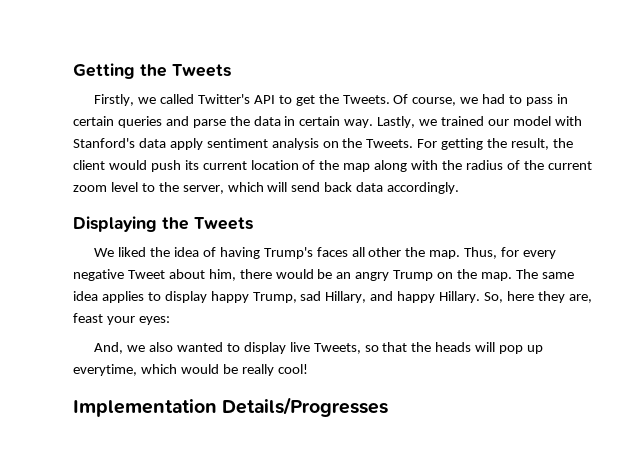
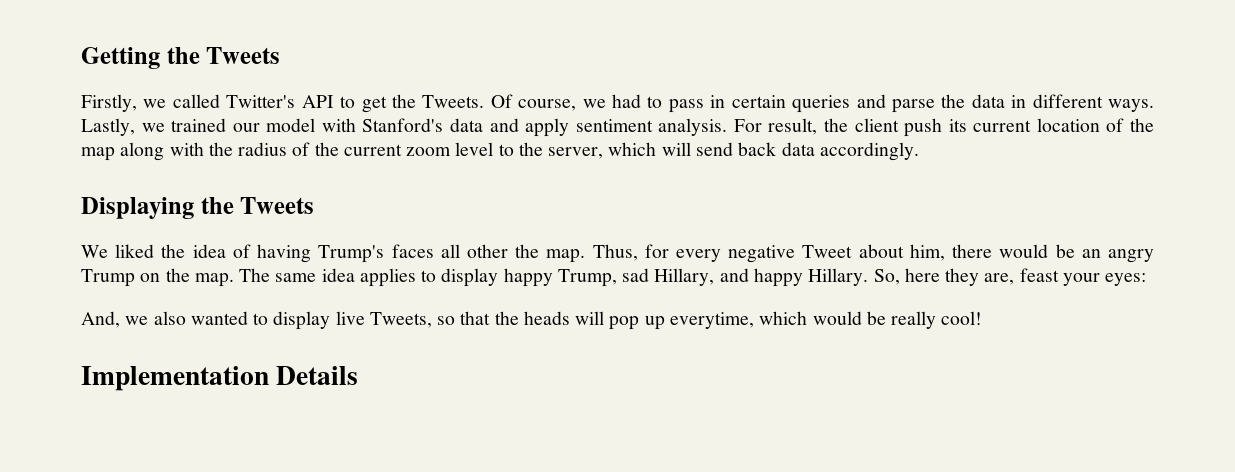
[299,116,374,128] certain way. -> [1032,94,1154,112] different ways.
(166, 143) none -> [489,118,519,132] and
[271,138,508,150] analysis on the Tweets. For getting the -> [658,118,762,136] analysis. For
[108,160,147,170] would -> (899, 125) none
[222,397,389,417] Details/Progresses -> [276,366,359,385] Details

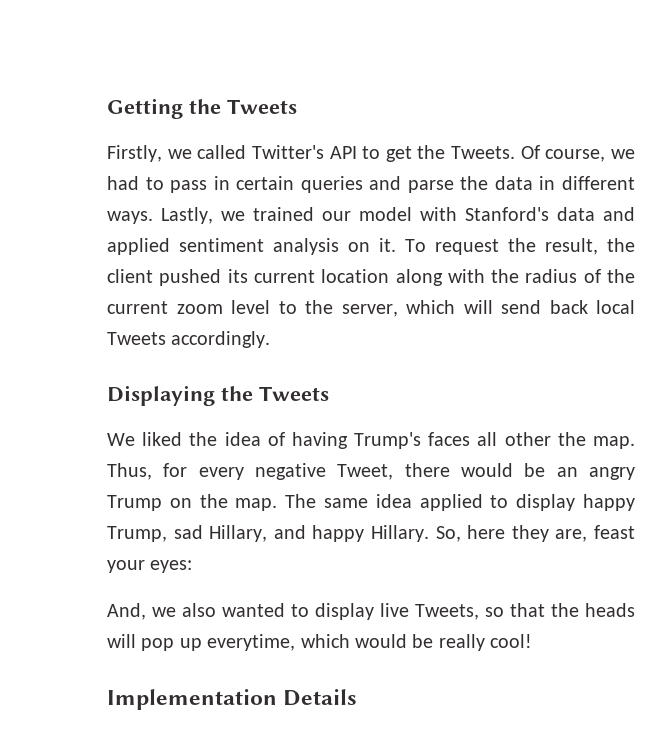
[525,118,762,137] apply sentiment analysis. For -> [107,238,536,255] applied sentiment analysis on it. To request the
[904,118,943,137] push -> [159,269,222,286] pushed
[1106,118,1154,132] [81,147,115,161] of the map -> (390, 276) none
[781,142,815,156] data -> [596,300,635,314] [107,332,166,345] local Tweets
[802,244,945,261] Tweet about him, -> [337,464,394,480] Tweet,
[359,268,416,287] applies -> [419,494,483,511] applied

